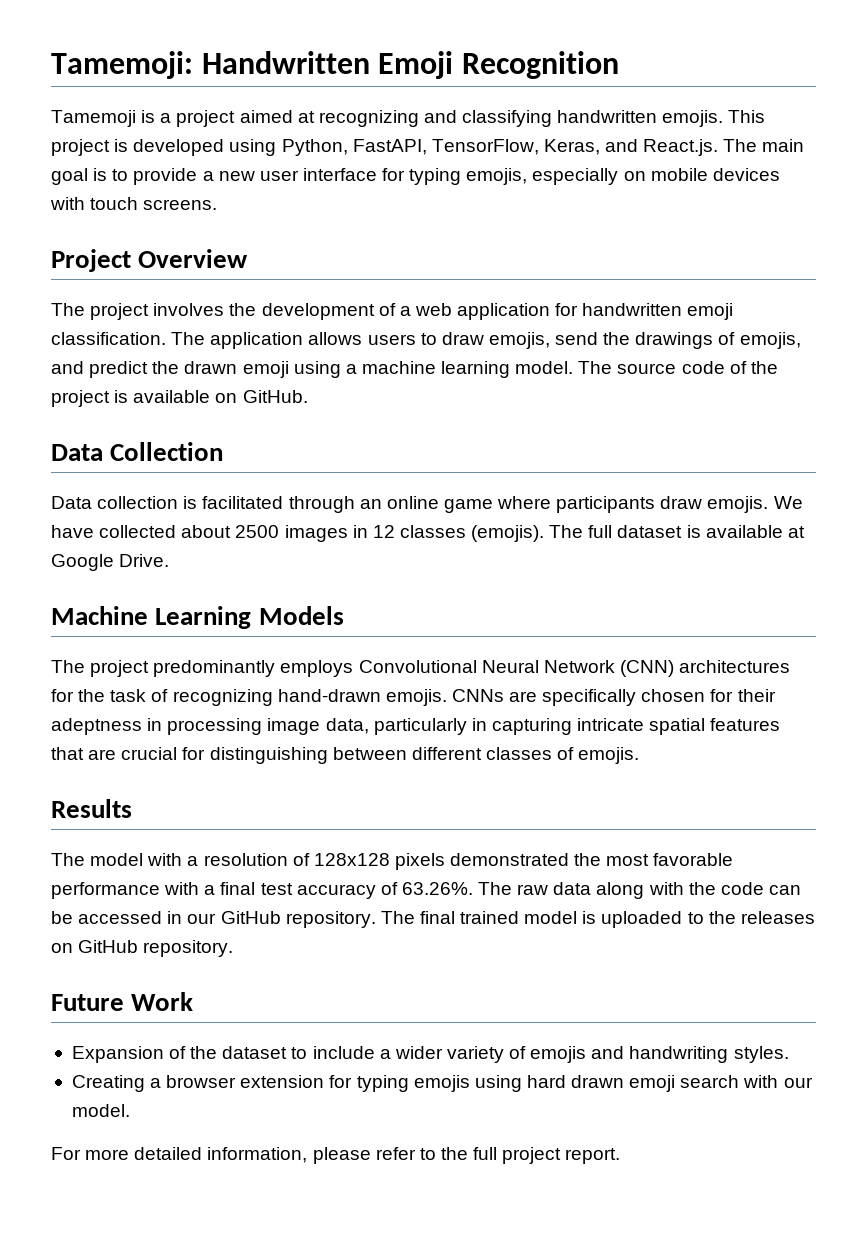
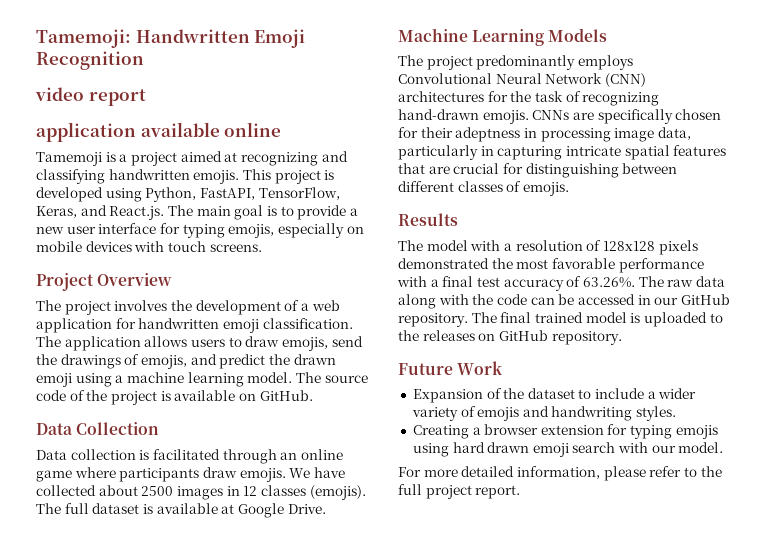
(619, 65) none -> [35,87,146,106] [36,122,282,142] // video report // application available online

